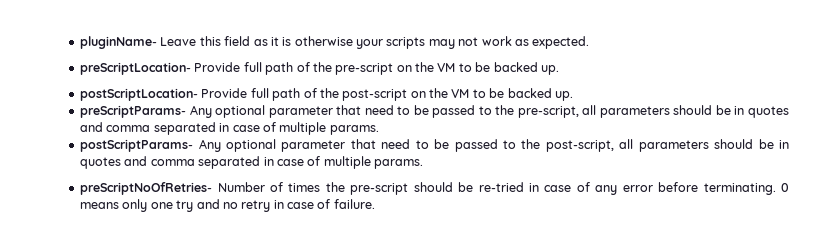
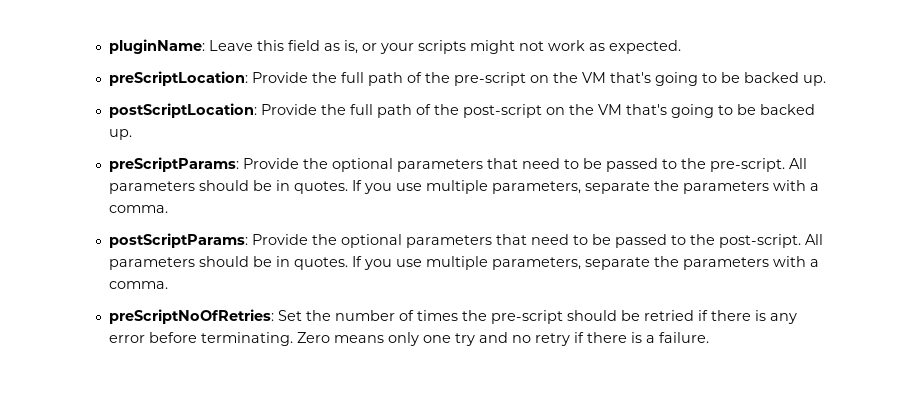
[80,36,158,49] pluginName- -> [108,39,205,54] pluginName:
[270,36,353,46] it is otherwise -> [343,40,377,54] is, or
[428,39,455,49] may -> [469,40,515,54] might
[80,62,241,75] preScriptLocation- Provide -> [108,71,337,86] preScriptLocation: Provide the
[458,62,559,75] [80,88,248,101] to be backed up. // postScriptLocation- Provide -> [609,72,826,86] [108,103,346,118] that's going to be backed up. // postScriptLocation: Provide the
[472,88,573,101] [80,105,789,118] [80,122,379,135] [80,139,790,152] [80,156,424,169] [80,182,265,195] to be backed up. // preScriptParams- Any optional parameter that need to be passed to the pre-script, all parameters should be in quotes and comma separated in case of multiple params. // postScriptParams- Any optional parameter that need to be passed to the post-script, all parameters should be in quotes and comma separated in case of multiple params. // preScriptNoOfRetries- Number -> [625,104,815,118] [108,129,132,140] [108,157,807,172] [108,180,819,194] [108,205,168,213] [108,233,823,248] [108,256,819,270] [108,281,168,289] [108,309,395,324] that's going to be backed up. // preScriptParams: Provide the optional parameters that need to be passed to the pre-script. All parameters should be in quotes. If you use multiple parameters, separate the parameters with a comma. // postScriptParams: Provide the optional parameters that need to be passed to the post-script. All parameters should be in quotes. If you use multiple parameters, separate the parameters with a comma. // preScriptNoOfRetries: Set the number
[478,182,590,192] re-tried in case of -> [643,310,766,321] retried if there is
[781,183,790,192] 0 -> [296,332,330,343] Zero
[273,199,331,209] in case of -> [573,332,655,343] if there is a

